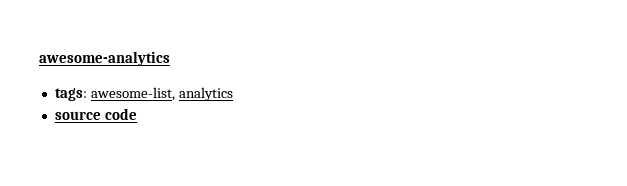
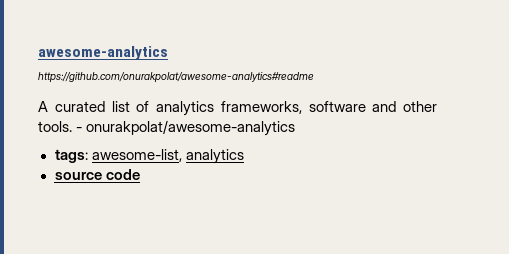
(170, 58) none -> [38,72,314,83] [38,101,437,116] [38,120,296,136] // https://github.com/onurakpolat/awesome-analytics#readme // A curated list of analytics frameworks, software and other tools. - onurakpolat/awesome-analytics

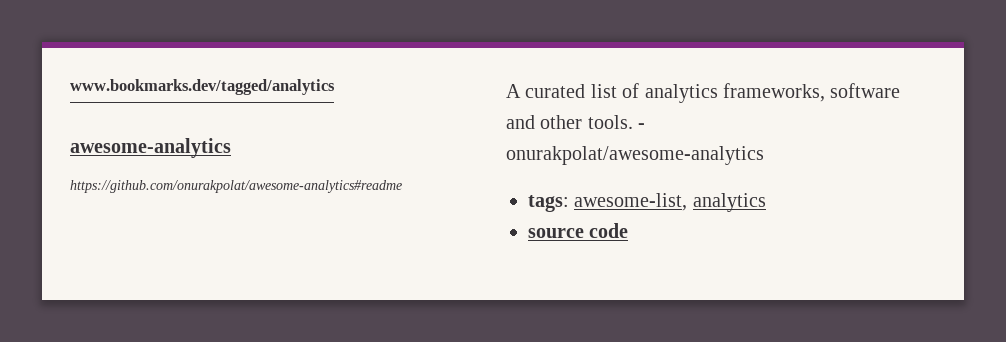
(38, 53) none -> [70,79,335,95] www.bookmarks.dev/tagged/analytics //

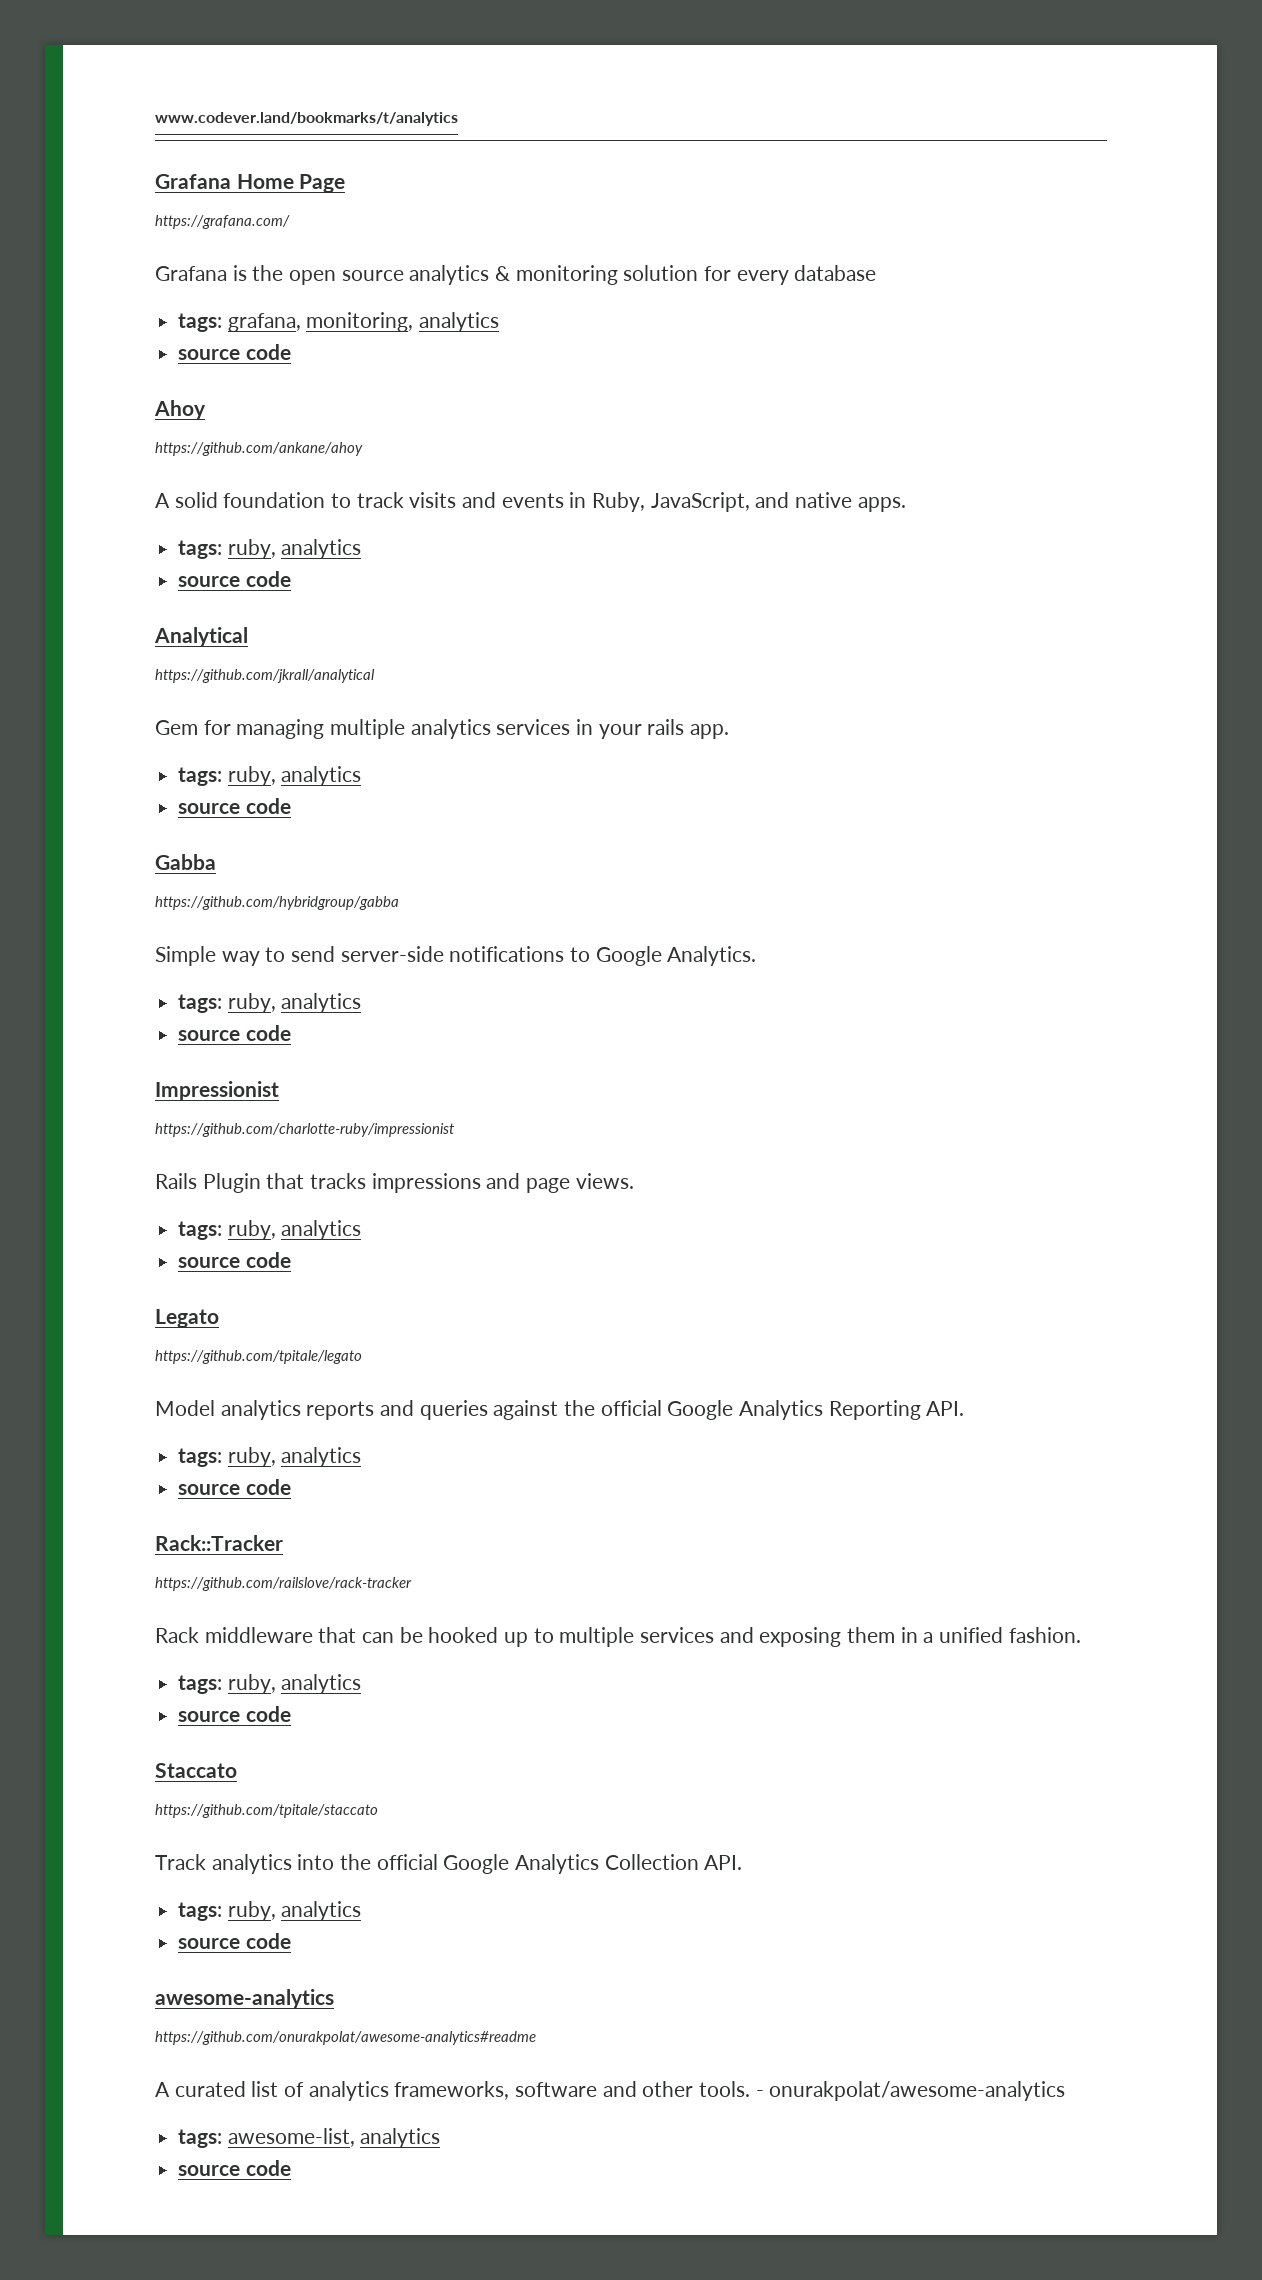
[70,79,335,95] www.bookmarks.dev/tagged/analytics -> [155,112,458,126] [155,174,346,193] [155,215,290,229] [155,265,877,285] [178,312,500,332] [178,344,291,360] [154,400,206,420] [155,442,363,456] [155,492,906,512] [178,539,362,559] [178,571,291,587] [154,627,248,647] [155,669,375,683] [155,719,730,739] [178,766,362,786] [178,798,291,814] [155,854,216,870] [155,896,399,910] [155,946,757,966] [178,993,362,1013] [178,1025,291,1041] [155,1081,279,1101] [155,1123,455,1137] [155,1173,634,1193] [178,1220,362,1240] [178,1252,291,1268] [155,1309,219,1328] [155,1350,362,1364] [155,1400,965,1420] [178,1447,362,1467] [178,1479,291,1495] [155,1535,283,1551] [155,1577,412,1591] [155,1627,1081,1647] [178,1674,362,1694] [178,1706,291,1722] [155,1763,237,1778] [155,1804,378,1818] [155,1854,743,1874] [178,1901,362,1921] [178,1933,291,1949] www.codever.land/bookmarks/t/analytics // Grafana Home Page // https://grafana.com/ // Grafana is the open source analytics & monitoring solution for every database // tags: grafana, monitoring, analytics // source code // Ahoy // https://github.com/ankane/ahoy // A solid foundation to track visits and events in Ruby, JavaScript, and native apps. // tags: ruby, analytics // source code // Analytical // https://github.com/jkrall/analytical // Gem for managing multiple analytics services in your rails app. // tags: ruby, analytics // source code // Gabba // https://github.com/hybridgroup/gabba // Simple way to send server-side notifications to Google Analytics. // tags: ruby, analytics // source code // Impressionist // https://github.com/charlotte-ruby/impressionist // Rails Plugin that tracks impressions and page views. // tags: ruby, analytics // source code // Legato // https://github.com/tpitale/legato // Model analytics reports and queries against the official Google Analytics Reporting API. // tags: ruby, analytics // source code // Rack::Tracker // https://github.com/railslove/rack-tracker // Rack middleware that can be hooked up to multiple services and exposing them in a unified fashion. // tags: ruby, analytics // source code // Staccato // https://github.com/tpitale/staccato // Track analytics into the official Google Analytics Collection API. // tags: ruby, analytics // source code

